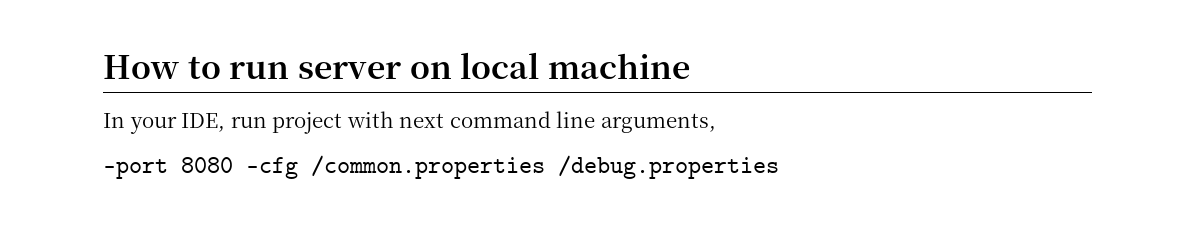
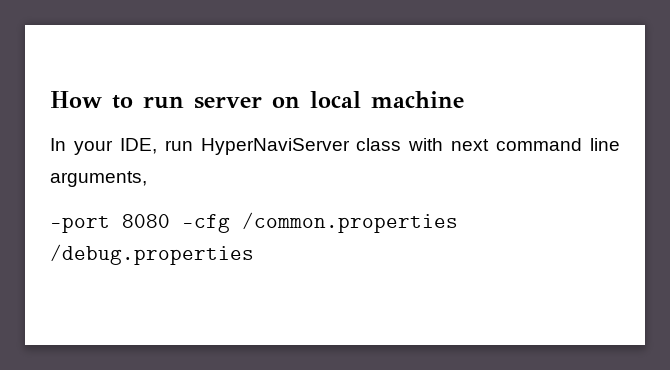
[272,112,343,134] project -> [200,138,402,155] HyperNaviServer class

